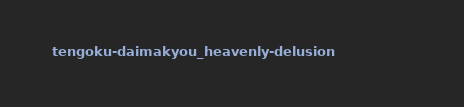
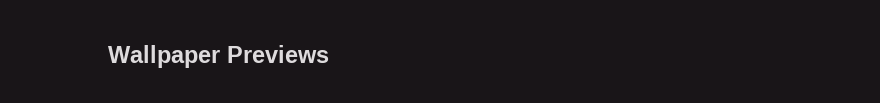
[52,46,335,59] tengoku-daimakyou_heavenly-delusion -> [108,45,329,68] Wallpaper Previews

